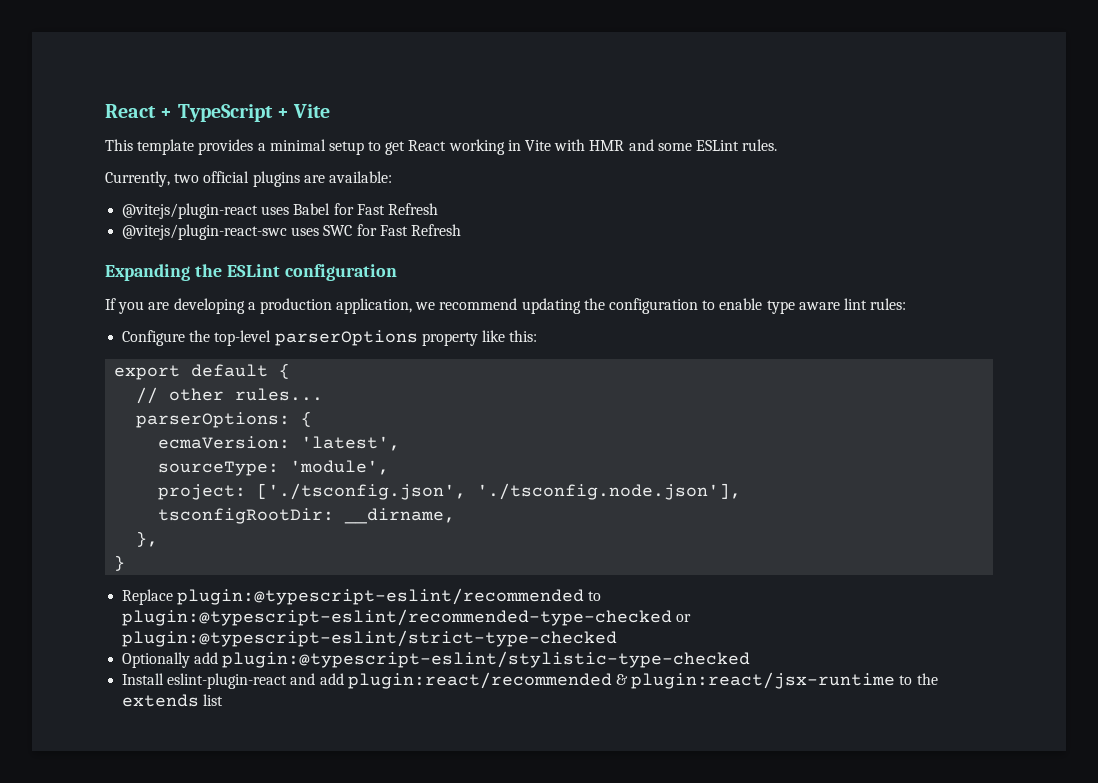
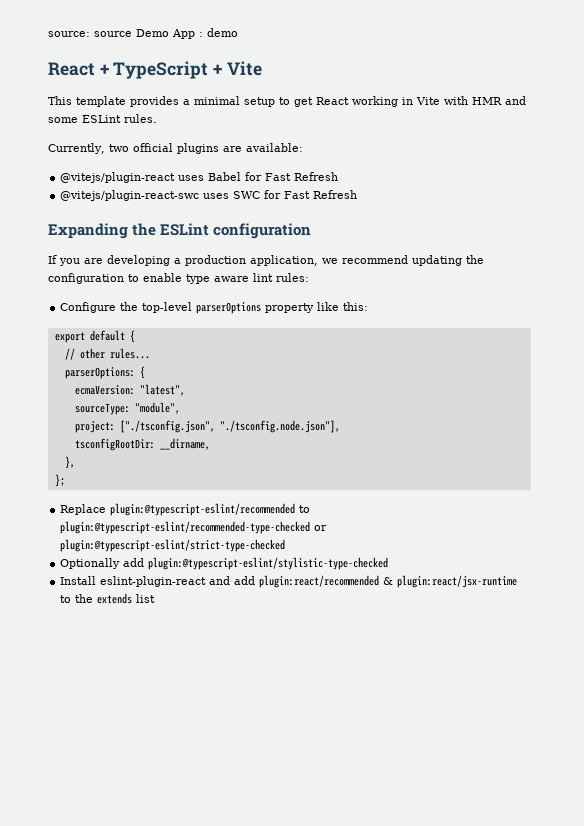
(105, 111) none -> [48,28,238,39] source: source Demo App : demo //
[301,436,401,451] 'latest', -> [139,384,185,396] "latest",
[290,460,390,475] 'module', -> [134,402,180,414] "module",
[257,483,742,500] ['./tsconfig.json', './tsconfig.node.json'], -> [119,420,340,433] ["./tsconfig.json", "./tsconfig.node.json"],
[114,555,126,571] } -> [54,474,65,487] };

